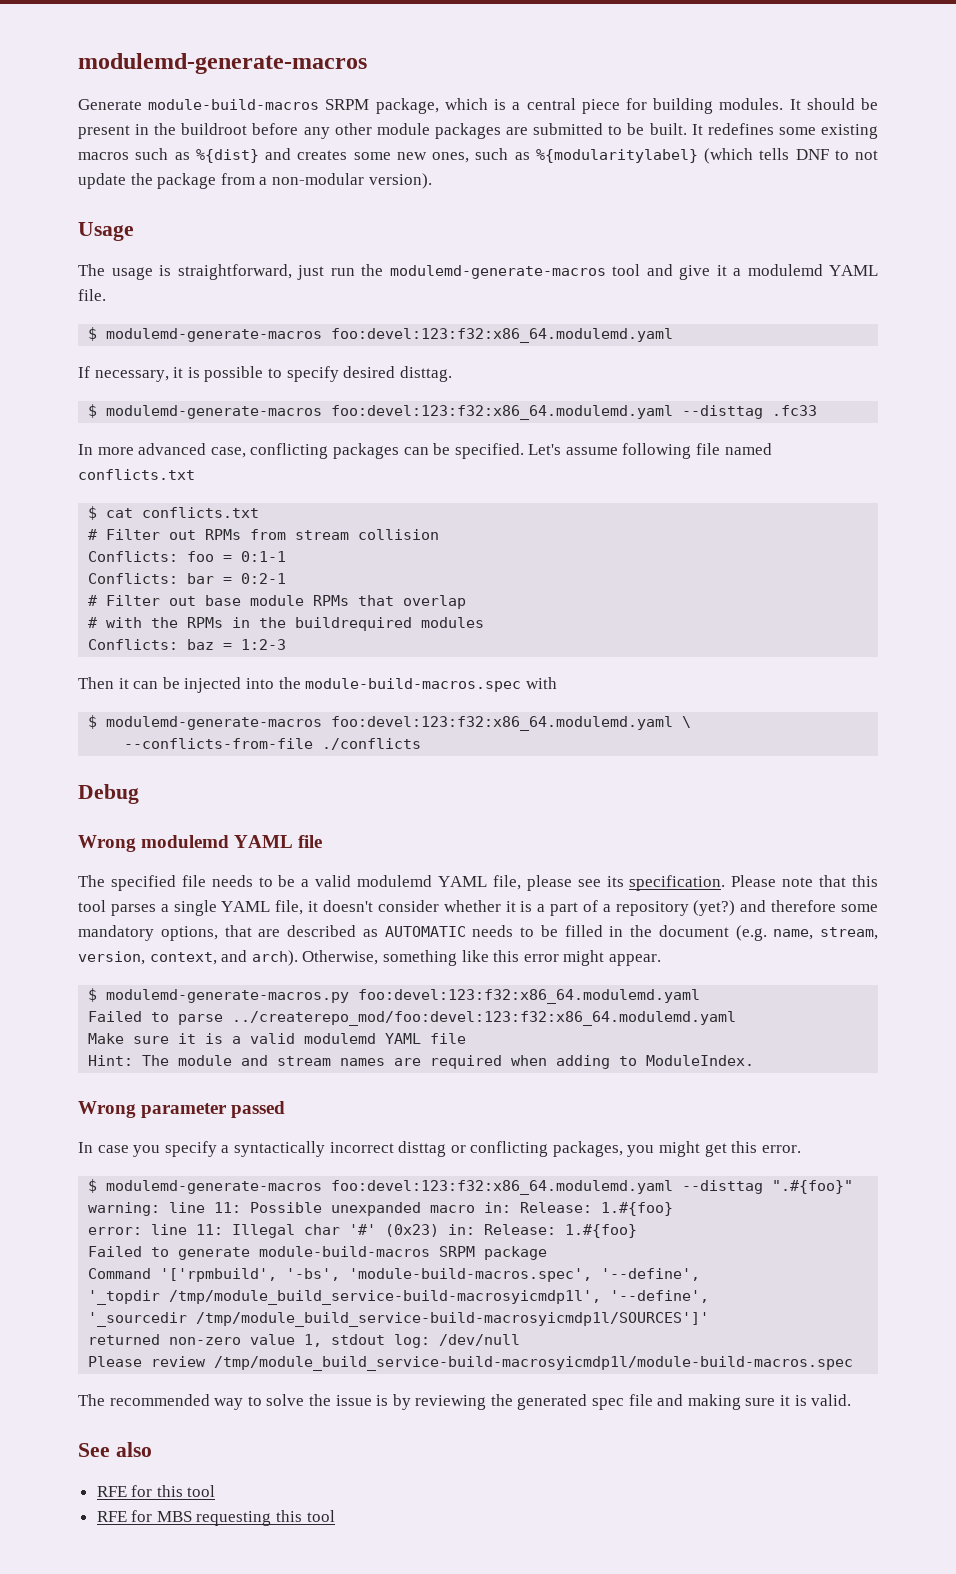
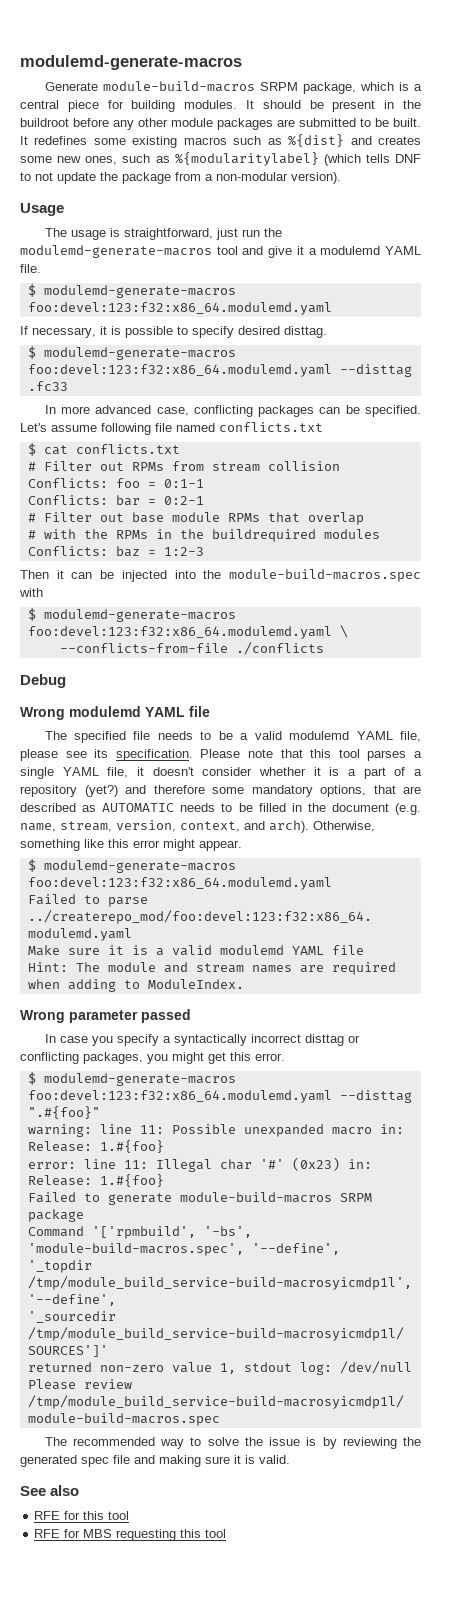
[106,989,350,1003] modulemd-generate-macros.py -> [43,860,236,873] modulemd-generate-macros

